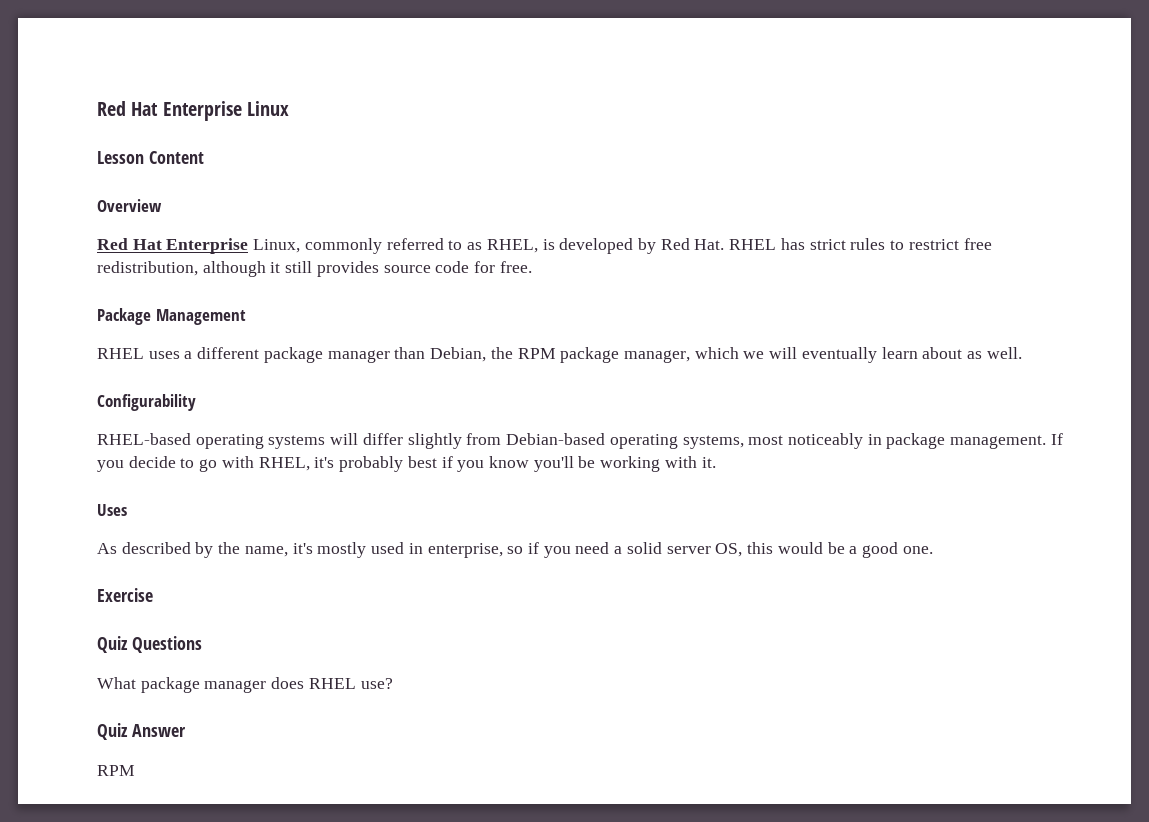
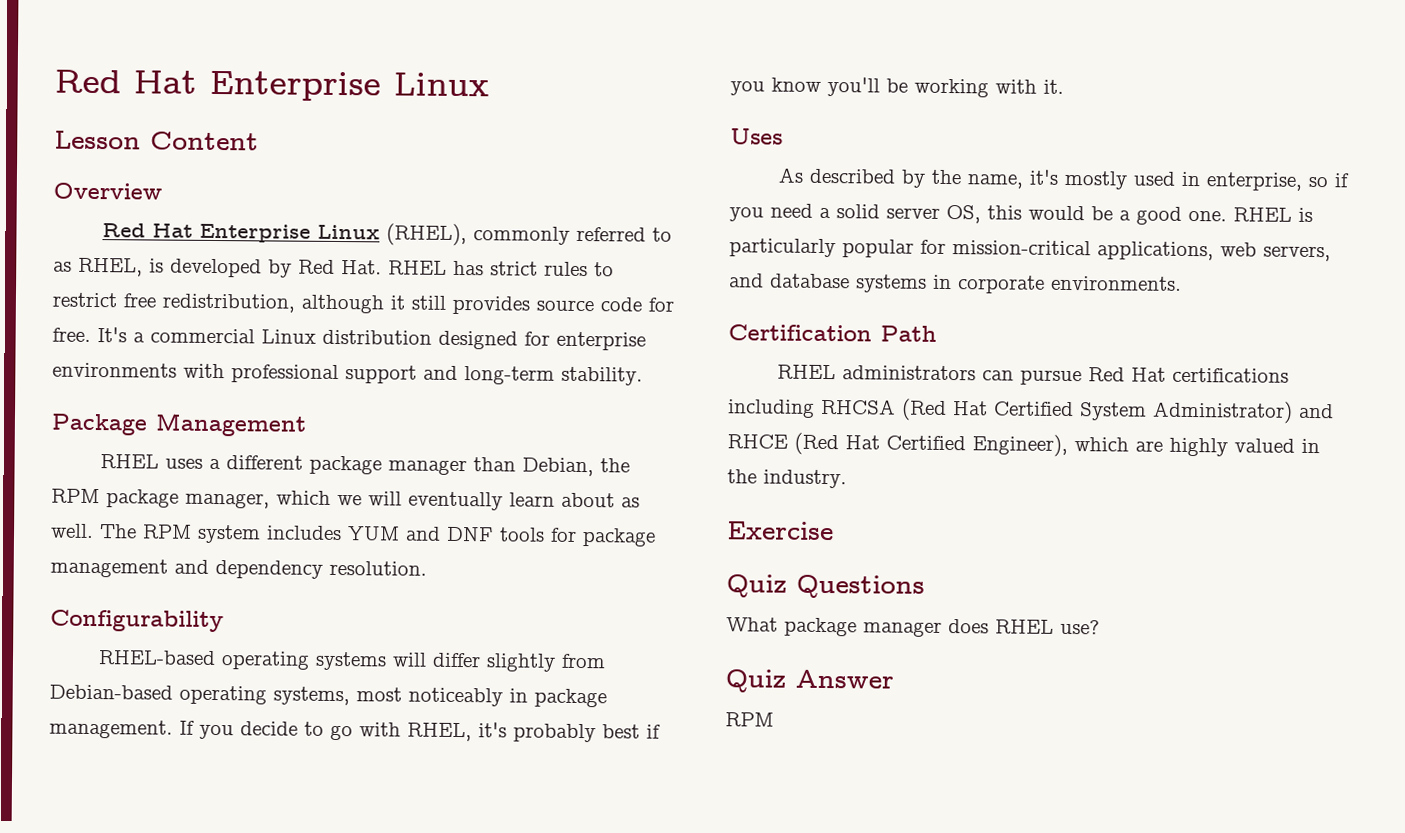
[253,239,301,253] Linux, -> [317,223,468,247] Linux (RHEL),
(532, 267) none -> [97,327,646,351] [52,362,643,386] It's a commercial Linux distribution designed for enterprise environments with professional support and long-term stability.
(1022, 353) none -> [99,524,656,547] [50,558,427,579] The RPM system includes YUM and DNF tools for package management and dependency resolution.
(933, 550) none -> [1233,207,1313,222] [729,238,1331,262] [729,273,1182,294] [728,324,937,342] [777,364,1290,386] [727,398,1334,424] [727,432,1320,457] [727,469,847,489] RHEL is particularly popular for mission-critical applications, web servers, and database systems in corporate environments. // Certification Path // RHEL administrators can pursue Red Hat certifications including RHCSA (Red Hat Certified System Administrator) and RHCE (Red Hat Certified Engineer), which are highly valued in the industry.

